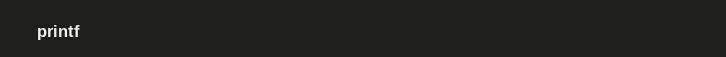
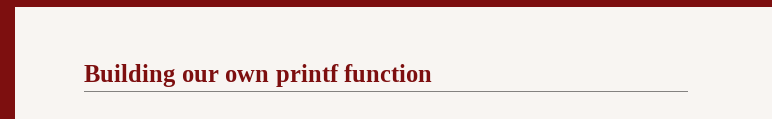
[37,25,80,40] printf -> [84,64,433,87] Building our own printf function

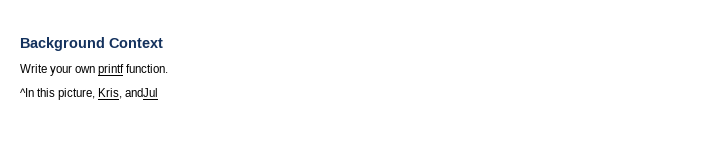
[84,64,433,87] Building our own printf function -> [20,37,163,51] [20,64,169,76] [20,88,159,100] Background Context // Write your own printf function. // ^In this picture, Kris, andJul

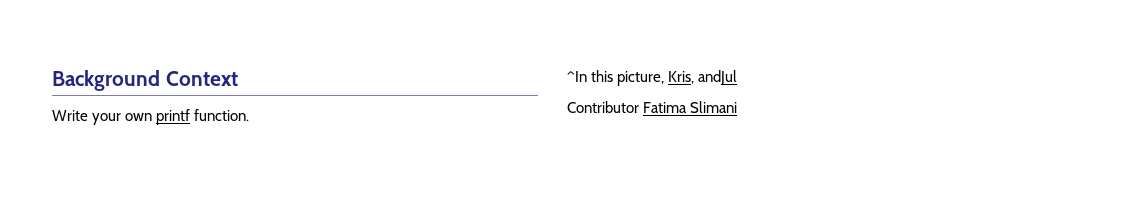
(159, 92) none -> [567,101,738,113] // Contributor Fatima Slimani

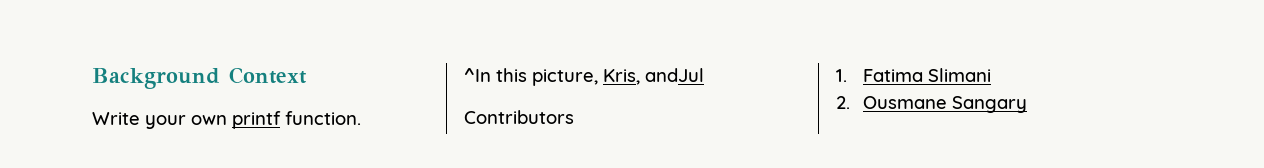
[567,101,639,113] Contributor -> [464,110,574,124] [836,69,847,82] Contributors // 1.
(738, 107) none -> [836,96,1027,113] // 2. Ousmane Sangary

